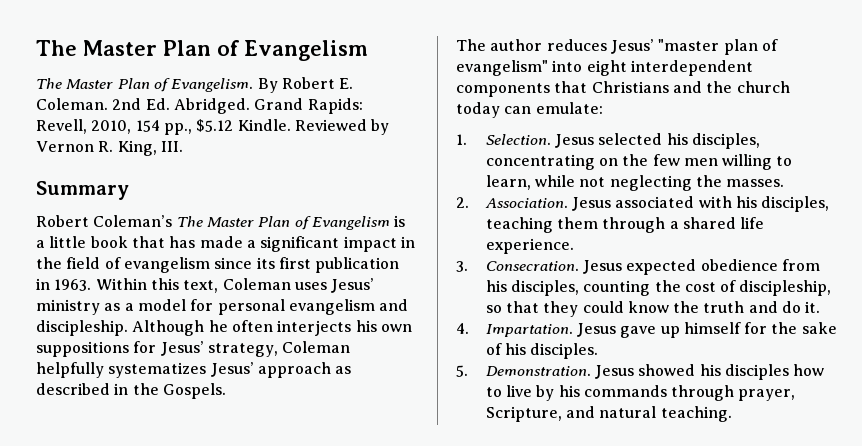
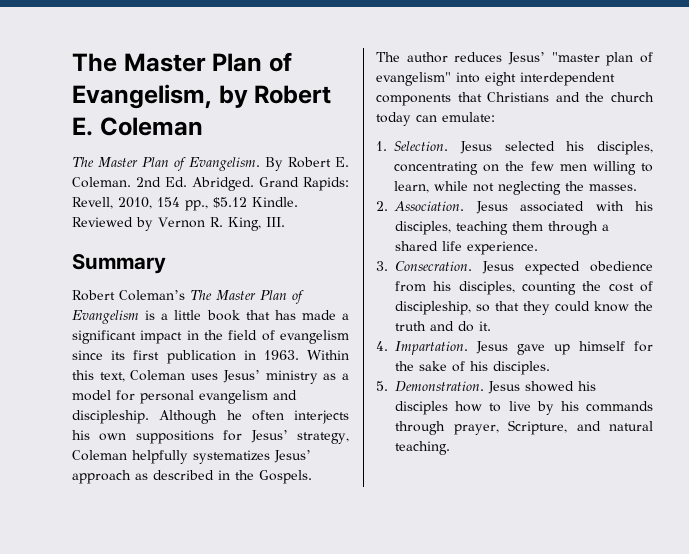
[36,40,368,61] The Master Plan of Evangelism -> [72,52,292,72] [72,84,332,109] [72,117,203,136] The Master Plan of Evangelism, by Robert E. Coleman

